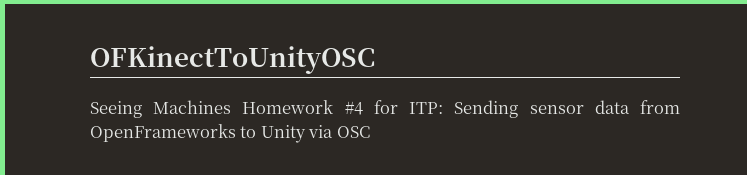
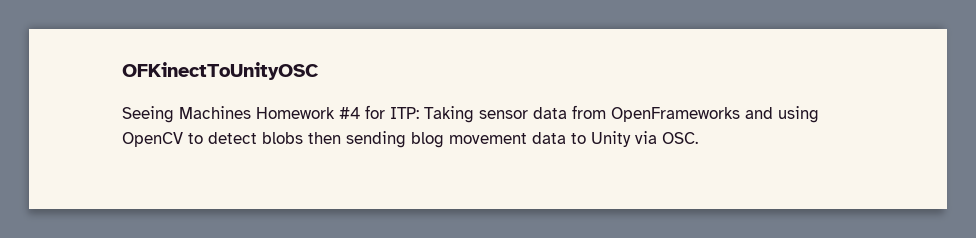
[454,100,519,118] Sending -> [424,106,474,123] Taking
(236, 133) none -> [745,106,819,123] [122,131,566,148] and using OpenCV to detect blobs then sending blog movement data
[336,126,370,138] OSC -> [662,132,698,144] OSC.

